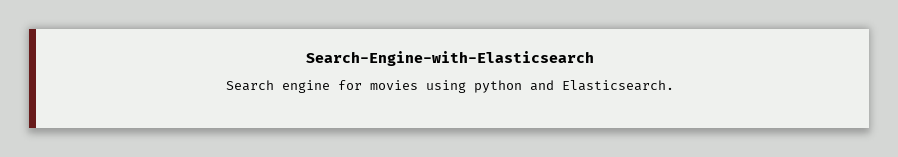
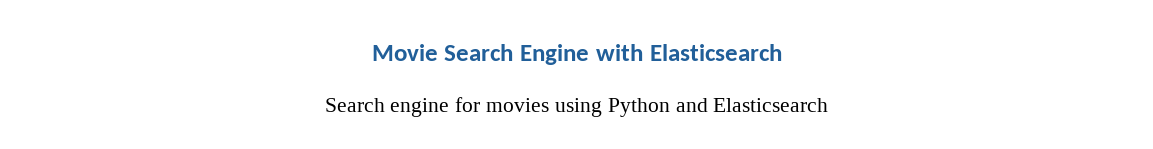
[306,51,594,66] Search-Engine-with-Elasticsearch -> [371,44,782,65] Movie Search Engine with Elasticsearch
[474,80,674,93] python and Elasticsearch. -> [607,98,829,117] Python and Elasticsearch

